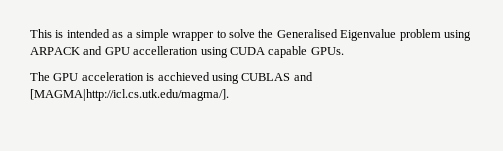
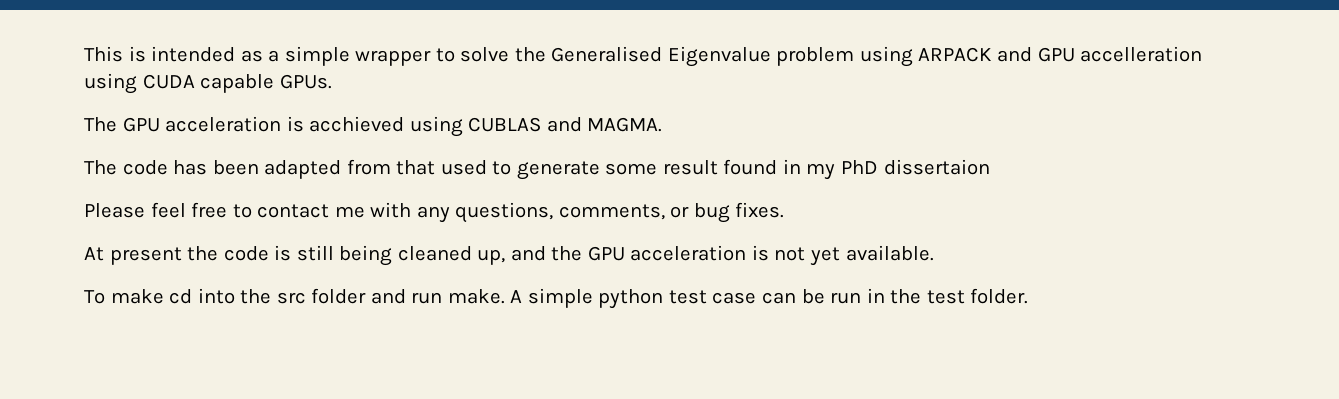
[30,89,229,101] [MAGMA|http://icl.cs.utk.edu/magma/]. -> [587,117,663,132] [84,159,990,180] [84,202,785,223] [84,245,934,266] [84,288,1029,309] MAGMA. // The code has been adapted from that used to generate some result found in my PhD dissertaion // Please feel free to contact me with any questions, comments, or bug fixes. // At present the code is still being cleaned up, and the GPU acceleration is not yet available. // To make cd into the src folder and run make. A simple python test case can be run in the test folder.

